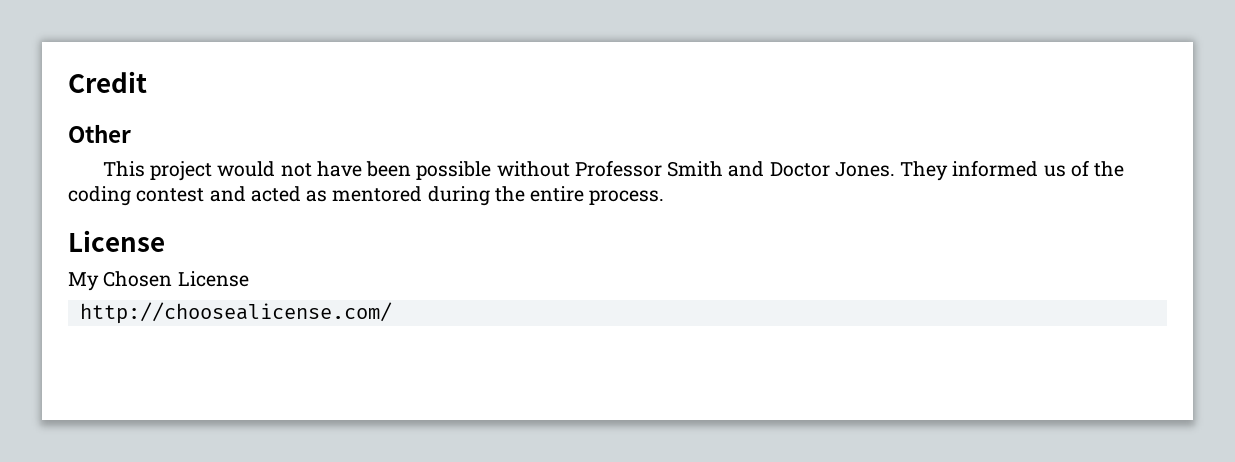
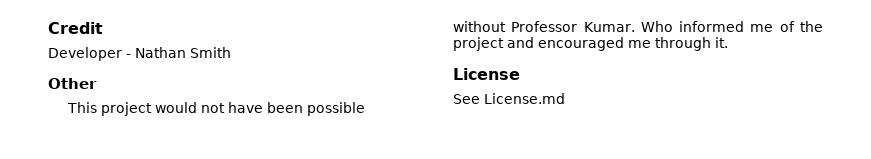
(147, 82) none -> [48,47,231,61] // Developer - Nathan Smith
[667,160,1125,181] [68,186,665,206] [68,230,165,252] [68,271,249,291] [79,302,392,324] Smith and Doctor Jones. They informed us of the coding contest and acted as mentored during the entire process. // License // My Chosen License // http://choosealicense.com/ -> [583,21,823,32] [453,37,728,51] [453,68,520,80] [453,93,565,104] Kumar. Who informed me of the project and encouraged me through it. // License // See License.md

